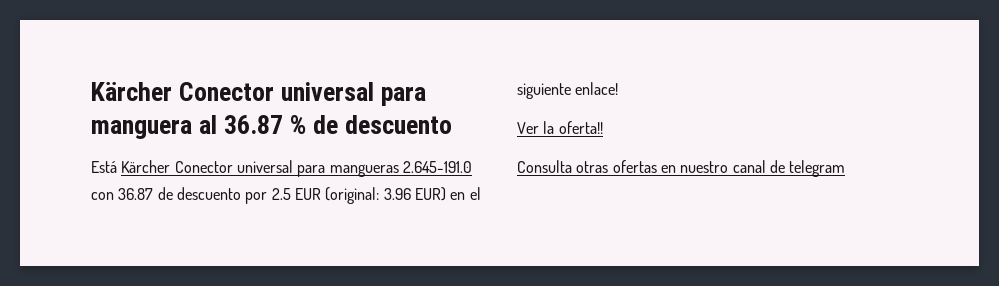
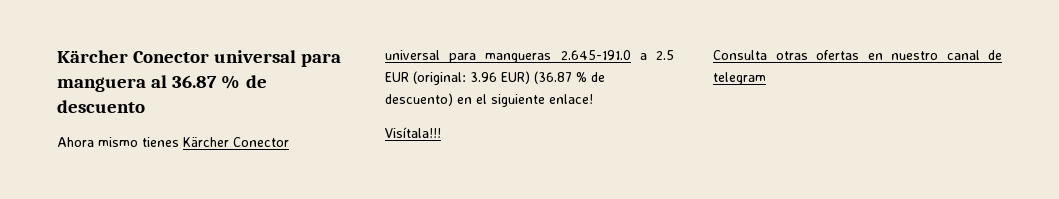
[91,161,117,173] Está -> [57,137,179,147] Ahora mismo tienes
[91,187,268,204] con 36.87 de descuento por -> [639,53,647,60] a
(446, 194) none -> [534,71,605,84] [385,93,453,106] (36.87 % de descuento)
[517,121,603,134] Ver la oferta!! -> [385,127,441,138] Visítala!!!

